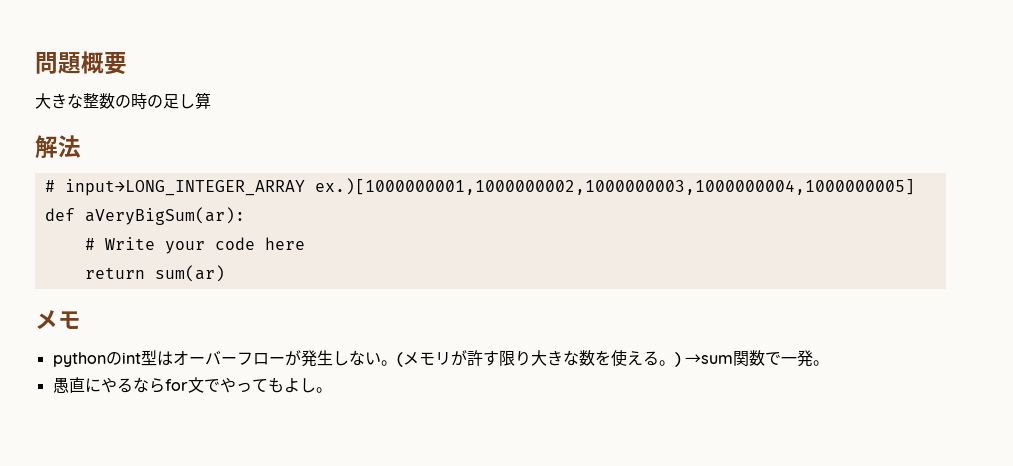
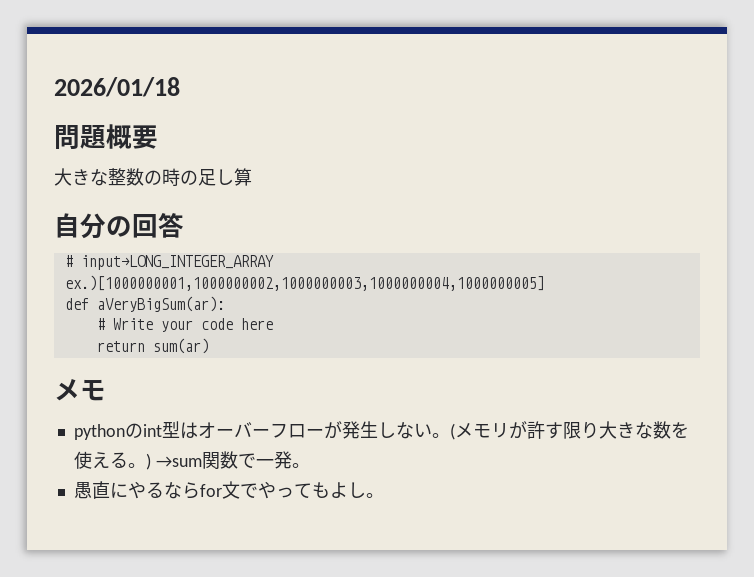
(35, 63) none -> [54,77,180,97] 2026/01/18 //
[35,135,81,159] 解法 -> [54,213,184,239] 自分の回答

